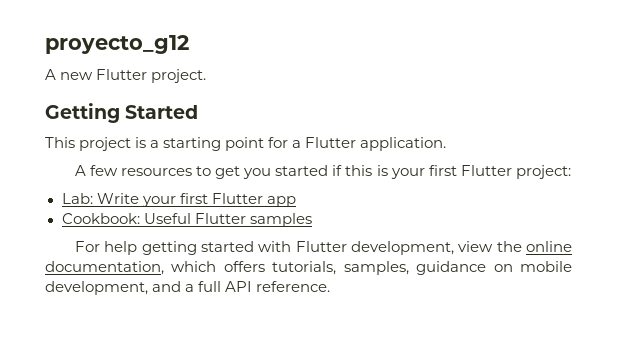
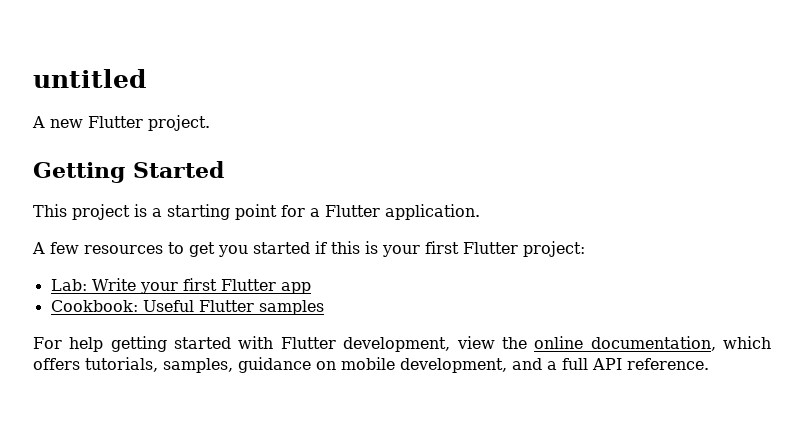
[45,35,189,54] proyecto_g12 -> [33,69,146,88] untitled

